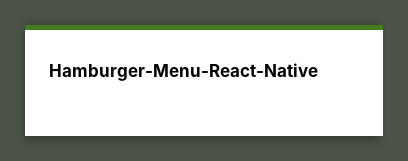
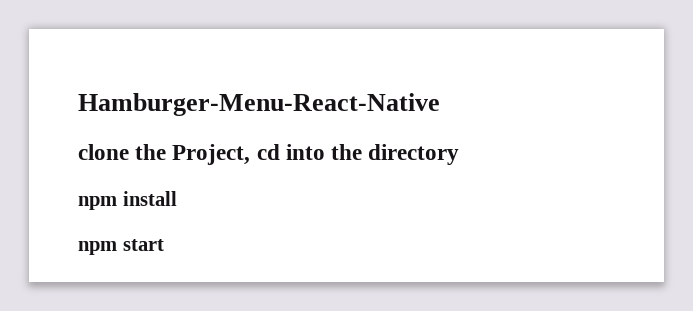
(318, 72) none -> [78,144,460,165] [78,191,177,210] [78,239,164,255] // clone the Project, cd into the directory // npm install // npm start

